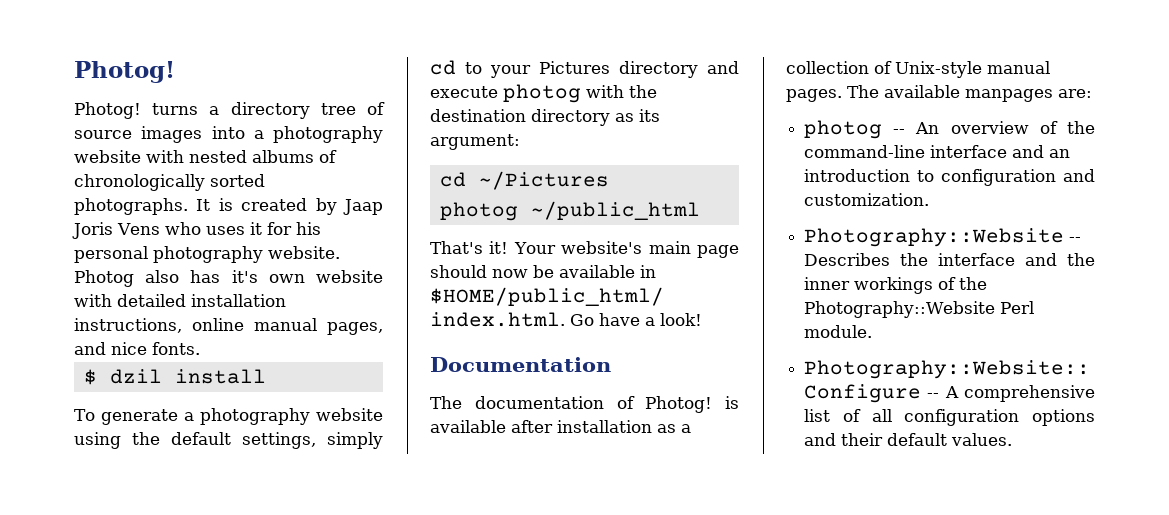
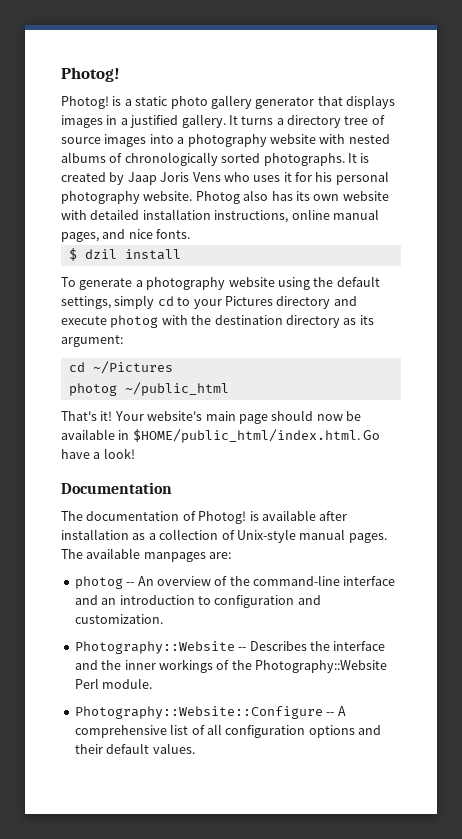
(141, 110) none -> [112,95,395,109] [61,114,238,128] is a static photo gallery generator that displays images in a justified gallery. It
[231,270,258,283] it's -> [295,191,310,201] its

